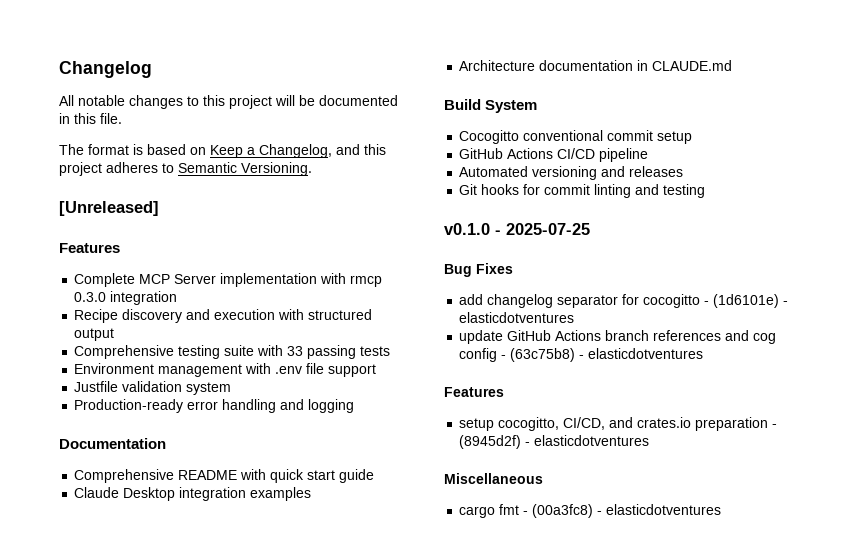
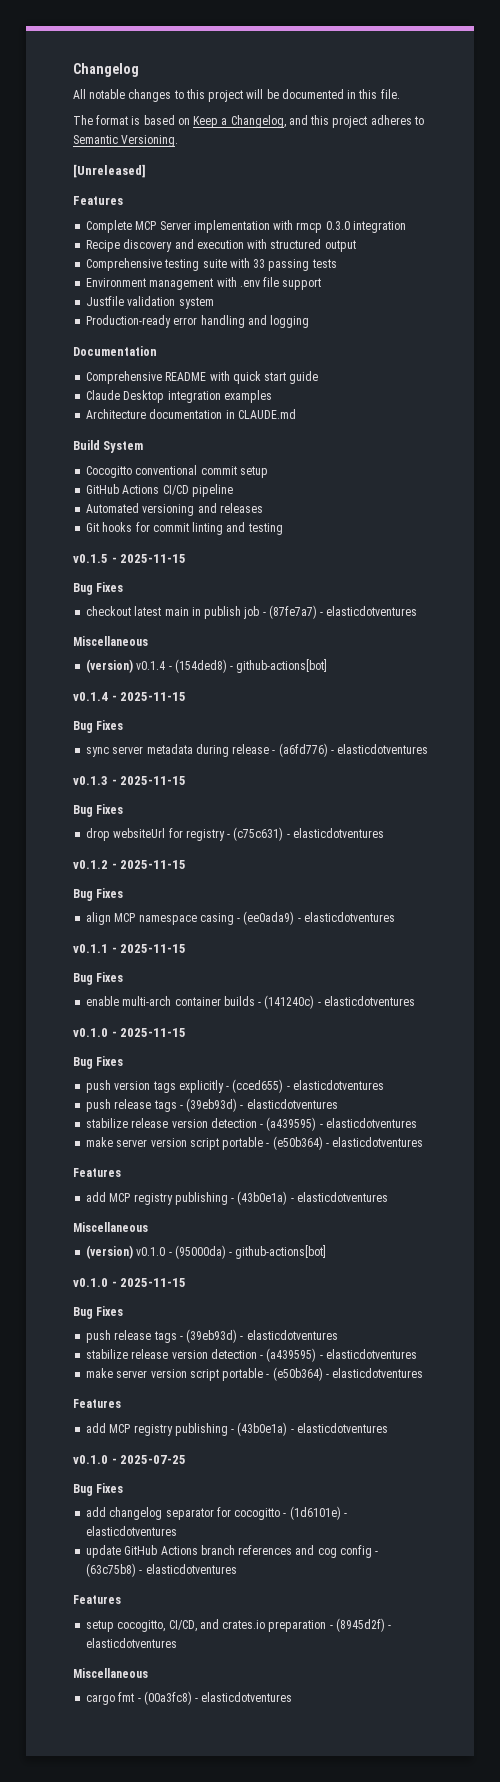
(706, 191) none -> [73,554,187,563] [73,582,124,595] [86,605,418,619] [73,636,148,646] [86,659,328,673] [73,692,187,701] [73,720,124,733] [86,743,429,757] [73,776,187,785] [73,804,124,817] [86,827,384,841] [73,860,187,869] [73,888,124,901] [86,911,395,925] [73,944,187,953] [73,972,124,985] [86,995,415,1009] [73,1028,187,1037] [73,1056,124,1069] [86,1079,384,1093] [86,1098,338,1112] [86,1117,417,1131] [86,1136,424,1150] [73,1168,121,1177] [86,1191,388,1205] [73,1222,148,1232] [86,1245,327,1259] [73,1278,187,1287] [73,1306,124,1319] [86,1329,338,1343] [86,1348,417,1362] [86,1367,424,1381] [73,1399,121,1408] [86,1422,388,1436] // v0.1.5 - 2025-11-15 // Bug Fixes // checkout latest main in publish job - (87fe7a7) - elasticdotventures // Miscellaneous // (version) v0.1.4 - (154ded8) - github-actions[bot] // v0.1.4 - 2025-11-15 // Bug Fixes // sync server metadata during release - (a6fd776) - elasticdotventures // v0.1.3 - 2025-11-15 // Bug Fixes // drop websiteUrl for registry - (c75c631) - elasticdotventures // v0.1.2 - 2025-11-15 // Bug Fixes // align MCP namespace casing - (ee0ada9) - elasticdotventures // v0.1.1 - 2025-11-15 // Bug Fixes // enable multi-arch container builds - (141240c) - elasticdotventures // v0.1.0 - 2025-11-15 // Bug Fixes // push version tags explicitly - (cced655) - elasticdotventures // push release tags - (39eb93d) - elasticdotventures // stabilize release version detection - (a439595) - elasticdotventures // make server version script portable - (e50b364) - elasticdotventures // Features // add MCP registry publishing - (43b0e1a) - elasticdotventures // Miscellaneous // (version) v0.1.0 - (95000da) - github-actions[bot] // v0.1.0 - 2025-11-15 // Bug Fixes // push release tags - (39eb93d) - elasticdotventures // stabilize release version detection - (a439595) - elasticdotventures // make server version script portable - (e50b364) - elasticdotventures // Features // add MCP registry publishing - (43b0e1a) - elasticdotventures

